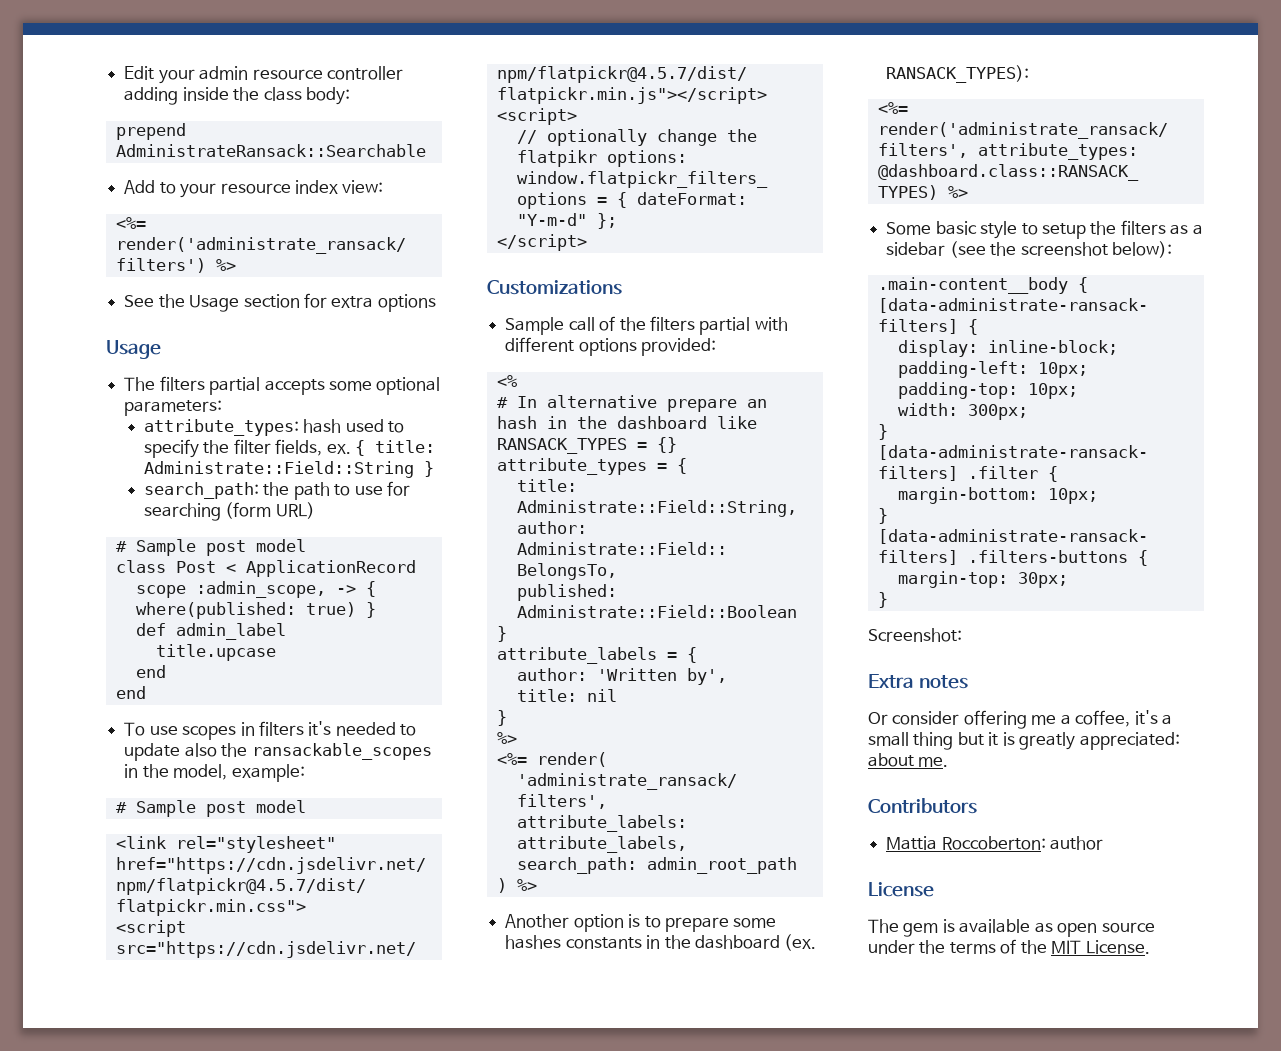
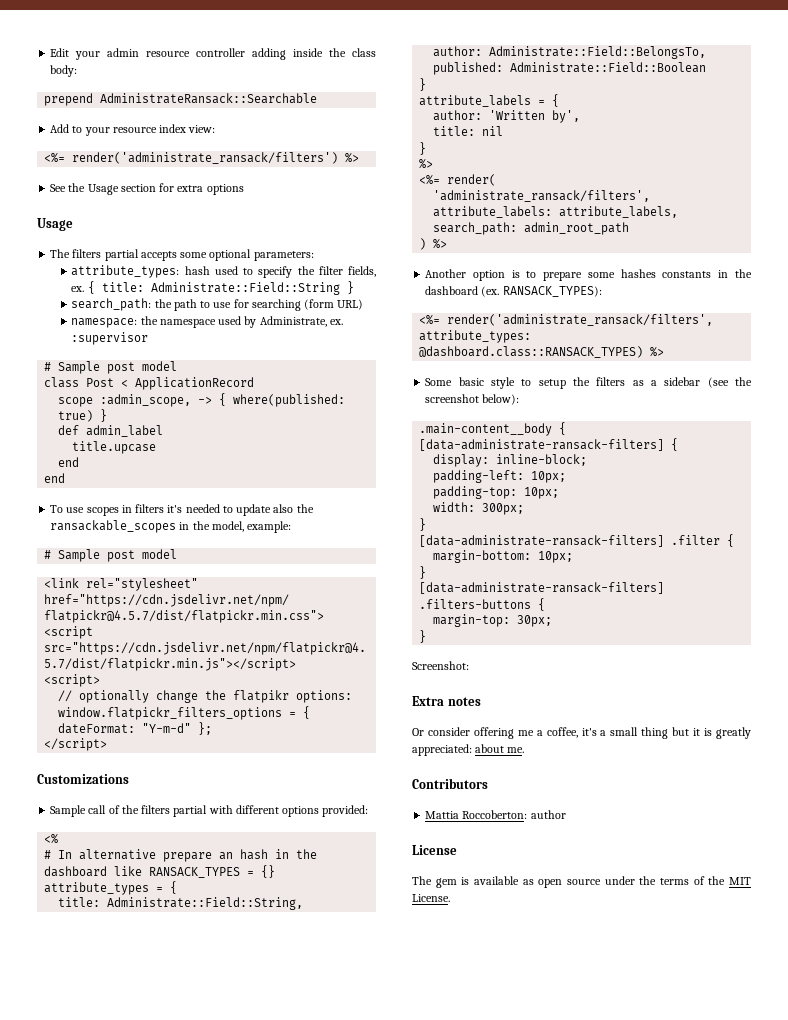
(315, 510) none -> [71,316,343,328] [71,332,149,345] // namespace: the namespace used by Administrate, ex. :supervisor

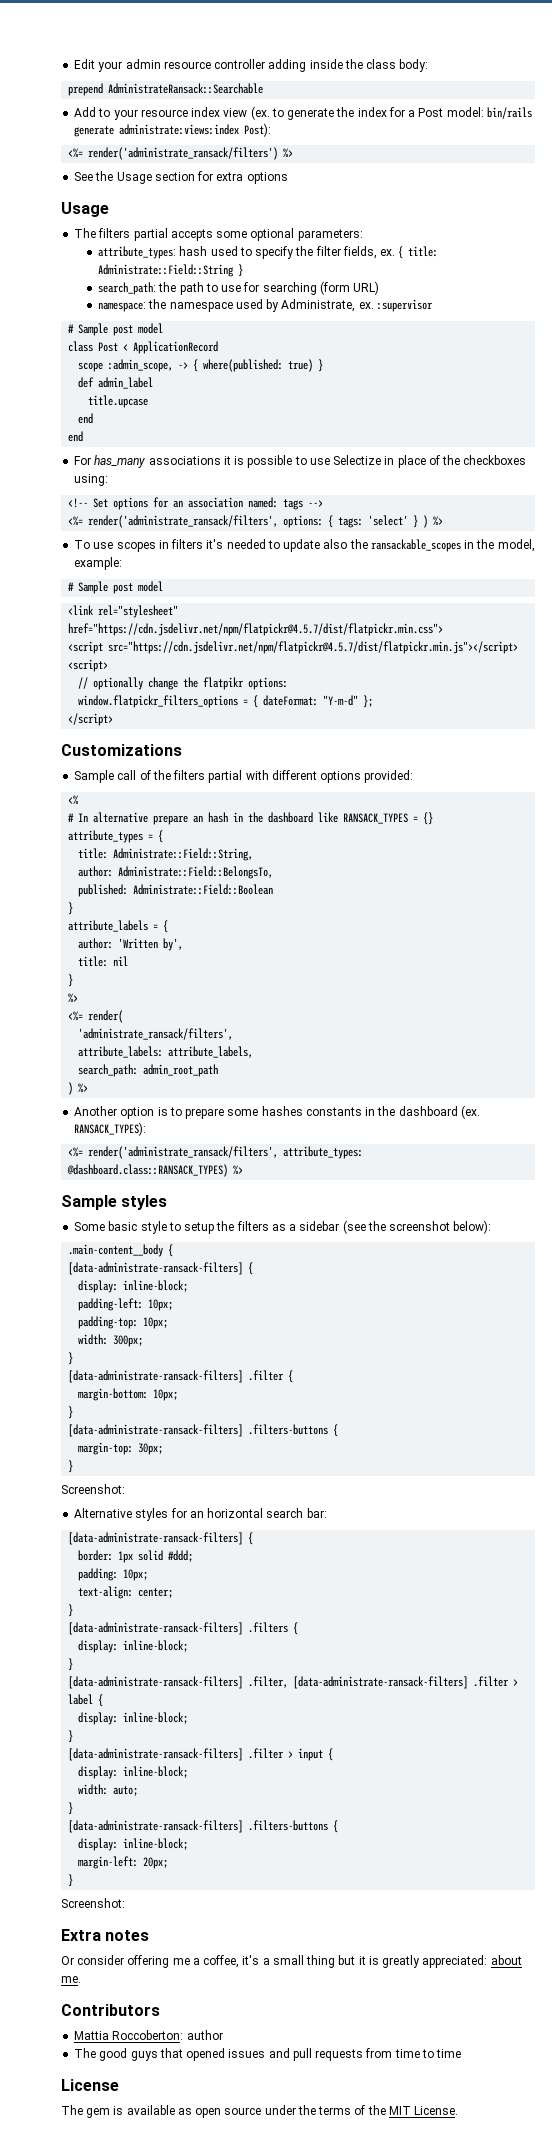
[188,125,216,133] view: -> [223,106,532,120] [74,123,272,137] view (ex. to generate the index for a Post model: bin/rails generate administrate:views:index Post):
(66, 478) none -> [74,455,527,468] [74,474,109,486] [68,497,324,510] [68,515,444,528] // For has_many associations it is possible to use Selectize in place of the checkboxes using: // <!-- Set options for an association named: tags --> // <%= render('administrate_ransack/filters', options: { tags: 'select' } ) %>
(665, 352) none -> [61,1195,168,1210] // Sample styles
(469, 665) none -> [74,1508,327,1521] [68,1532,254,1545] [78,1550,194,1563] [78,1568,149,1581] [78,1586,174,1599] [68,1604,74,1617] [68,1622,299,1635] [78,1640,189,1653] [68,1658,74,1671] [68,1676,519,1689] [68,1694,104,1707] [78,1712,189,1725] [68,1730,74,1743] [68,1748,334,1761] [78,1766,189,1779] [78,1784,139,1796] [68,1802,74,1815] [68,1820,339,1833] [78,1838,189,1851] [78,1856,169,1869] [68,1874,74,1887] [61,1898,125,1908] // Alternative styles for an horizontal search bar: // [data-administrate-ransack-filters] { // border: 1px solid #ddd; // padding: 10px; // text-align: center; // } // [data-administrate-ransack-filters] .filters { // display: inline-block; // } // [data-administrate-ransack-filters] .filter, [data-administrate-ransack-filters] .filter > label { // display: inline-block; // } // [data-administrate-ransack-filters] .filter > input { // display: inline-block; // width: auto; // } // [data-administrate-ransack-filters] .filters-buttons { // display: inline-block; // margin-left: 20px; // } // Screenshot:
(566, 814) none -> [74,2048,462,2061] // The good guys that opened issues and pull requests from time to time

